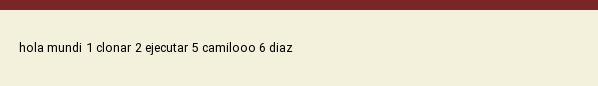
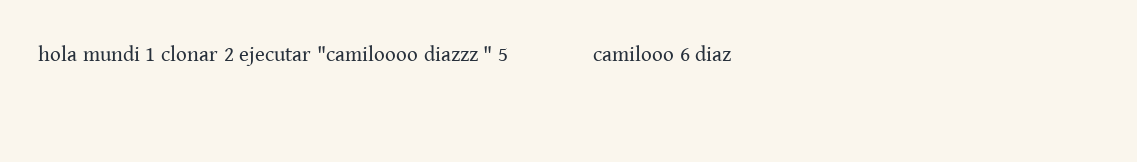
(189, 49) none -> [317,45,493,61] "camiloooo diazzz "

